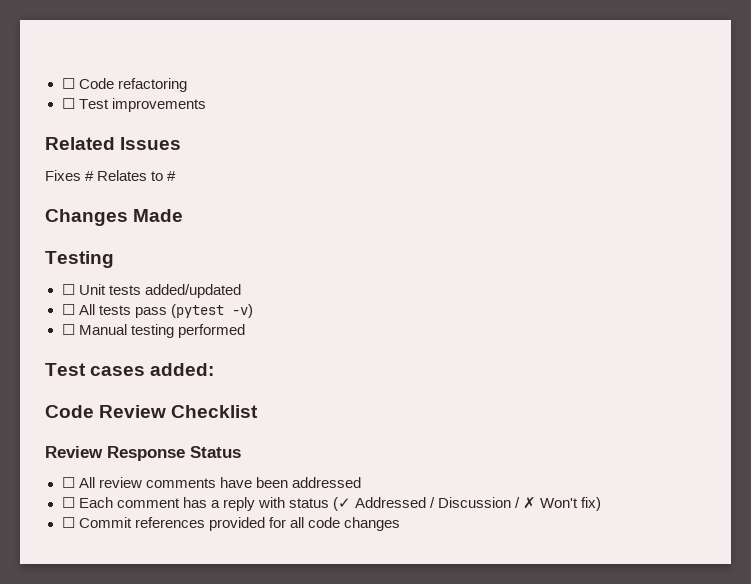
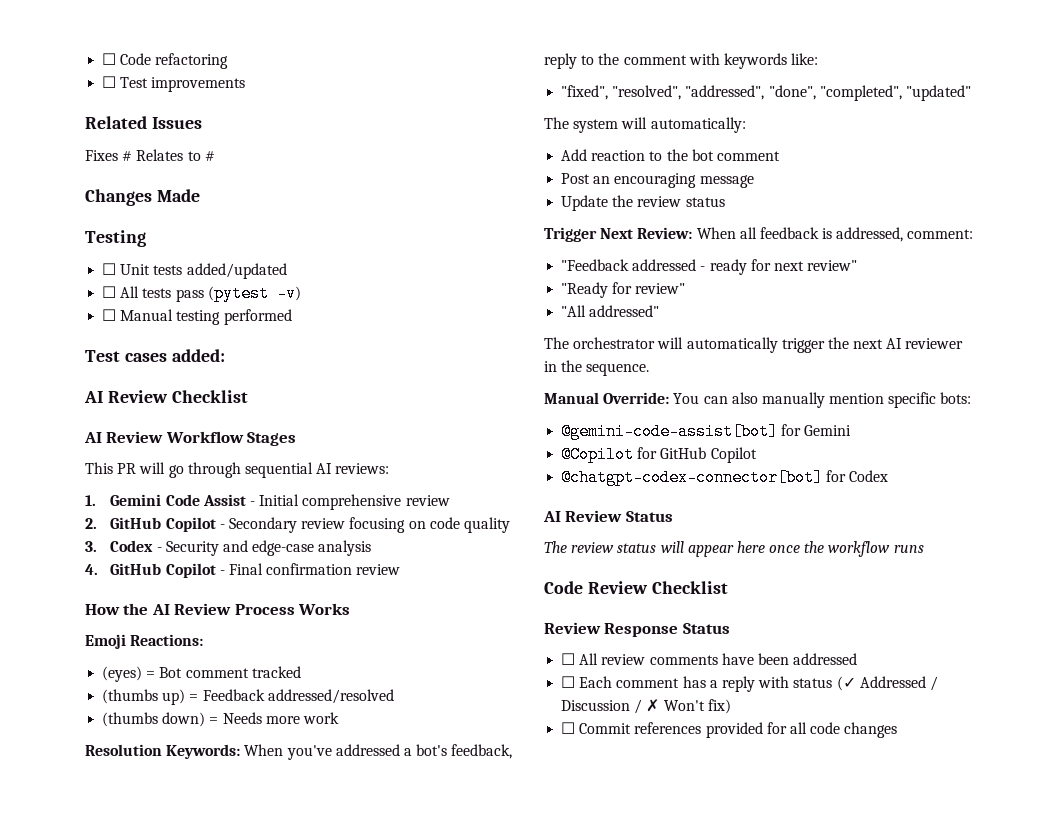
(215, 369) none -> [84,390,248,403] [84,431,297,446] [85,462,390,478] [85,494,450,510] [85,517,510,533] [85,540,372,556] [85,563,401,578] [85,603,351,615] [85,634,204,649] [102,666,301,682] [102,689,394,705] [102,712,339,727] [85,744,513,760] [544,53,819,69] [561,85,971,101] [544,117,746,133] [561,149,780,161] [561,173,754,188] [561,195,725,211] [544,227,974,242] [561,259,858,275] [561,282,686,298] [561,305,660,317] [544,337,964,353] [544,360,650,376] [544,392,972,408] [561,423,852,440] [561,446,757,463] [561,469,889,486] [543,510,673,522] [544,541,924,557] // AI Review Checklist // AI Review Workflow Stages // This PR will go through sequential AI reviews: // 1. Gemini Code Assist - Initial comprehensive review // 2. GitHub Copilot - Secondary review focusing on code quality // 3. Codex - Security and edge-case analysis // 4. GitHub Copilot - Final confirmation review // How the AI Review Process Works // Emoji Reactions: // (eyes) = Bot comment tracked // (thumbs up) = Feedback addressed/resolved // (thumbs down) = Needs more work // Resolution Keywords: When you've addressed a bot's feedback, reply to the comment with keywords like: // "fixed", "resolved", "addressed", "done", "completed", "updated" // The system will automatically: // Add reaction to the bot comment // Post an encouraging message // Update the review status // Trigger Next Review: When all feedback is addressed, comment: // "Feedback addressed - ready for next review" // "Ready for review" // "All addressed" // The orchestrator will automatically trigger the next AI reviewer in the sequence. // Manual Override: You can also manually mention specific bots: // @gemini-code-assist[bot] for Gemini // @Copilot for GitHub Copilot // @chatgpt-codex-connector[bot] for Codex // AI Review Status // The review status will appear here once the workflow runs

